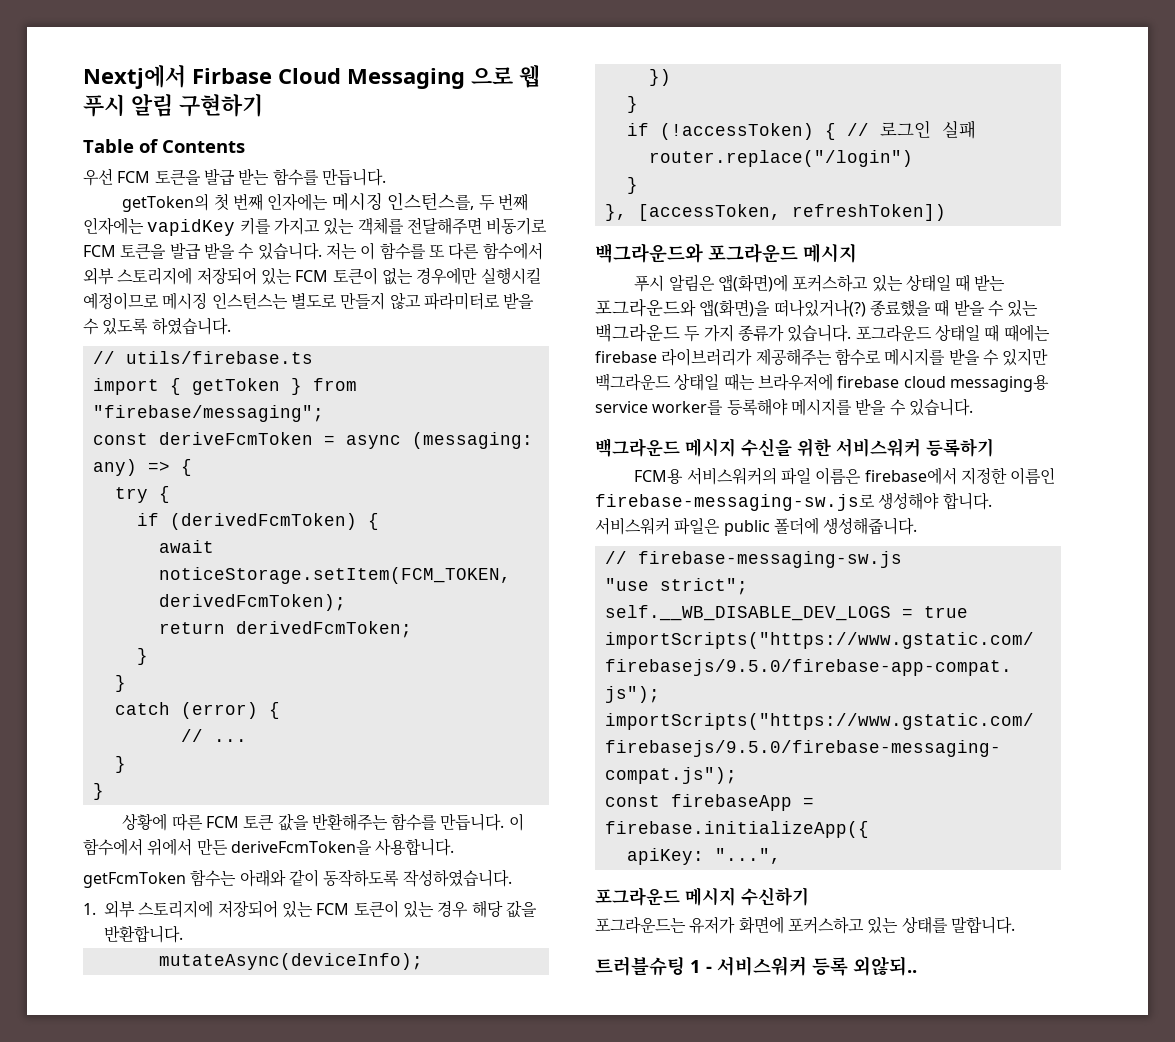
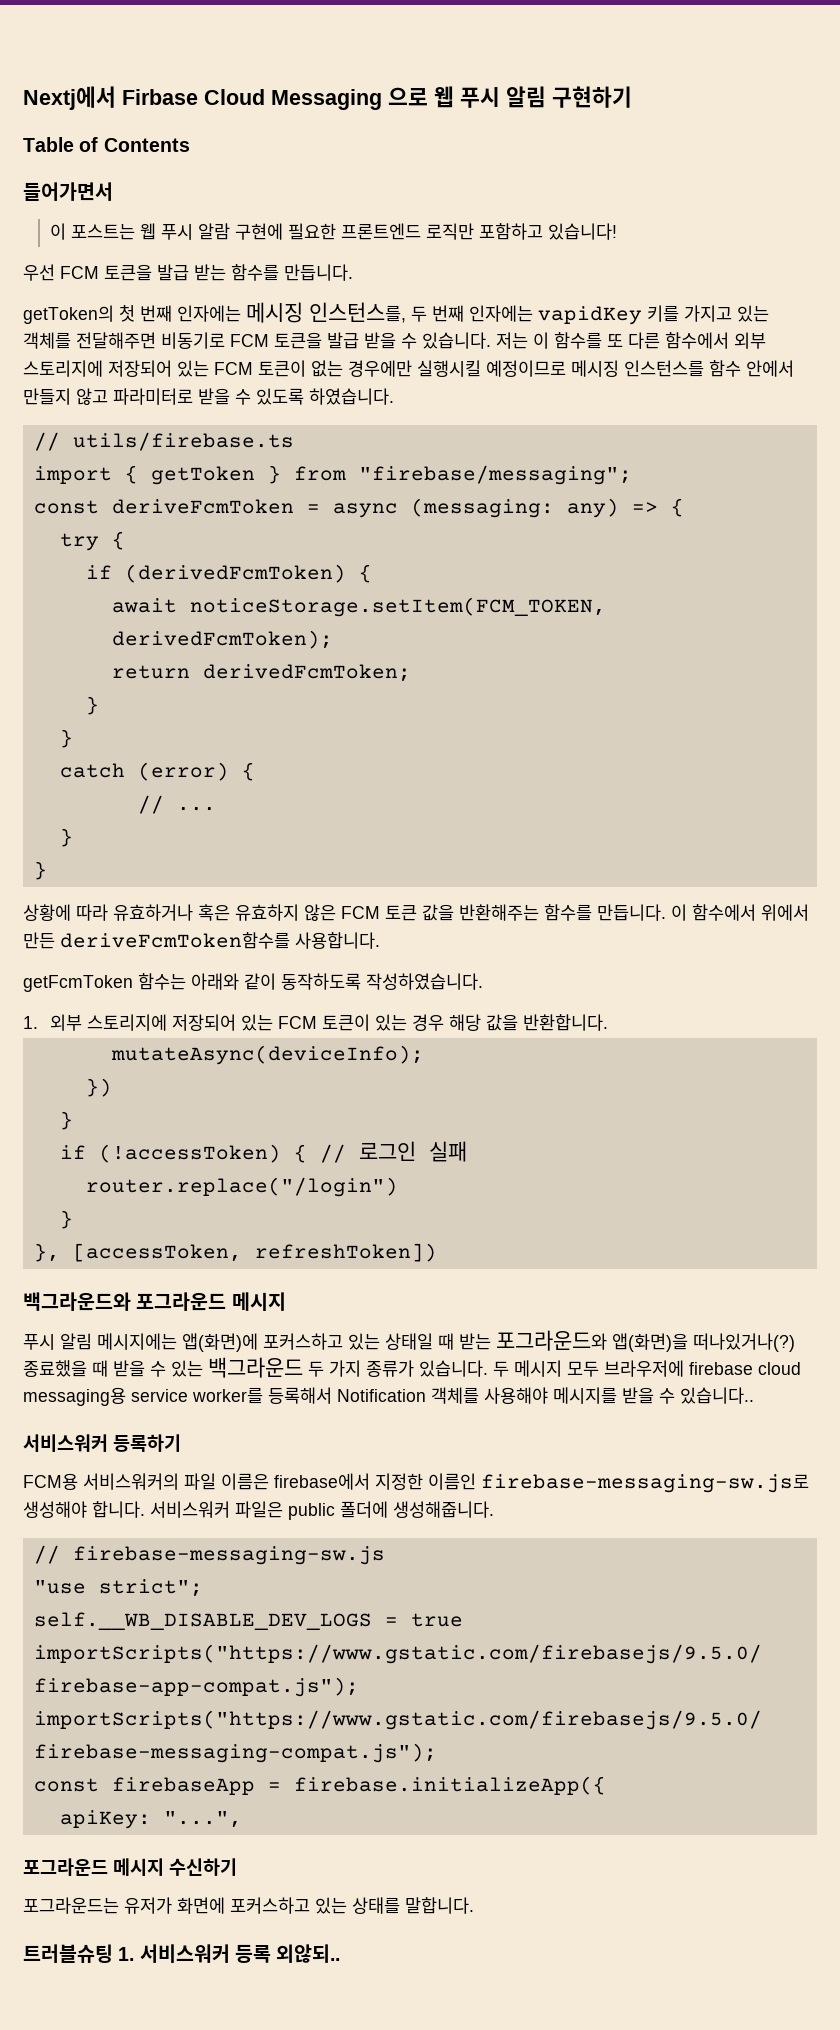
(245, 146) none -> [23,182,113,201] [49,223,617,240] // 들어가면서 // 이 포스트는 웹 푸시 알람 구현에 필요한 프론트엔드 로직만 포함하고 있습니다!
[211,292,337,309] 인스턴스는 별도로 -> [624,360,794,377] 인스턴스를 함수 안에서
[171,813,203,831] 따른 -> [76,904,336,921] 따라 유효하거나 혹은 유효하지 않은
[230,840,372,855] deriveFcmToken을 -> [60,932,290,949] deriveFcmToken함수를
[668,274,715,292] 알림은 -> [60,1333,177,1350] 알림 메시지에는
[855,324,1050,342] [595,348,1049,366] [595,373,755,391] 포그라운드 상태일 때 때에는 firebase 라이브러리가 제공해주는 함수로 메시지를 받을 수 있지만 백그라운드 상태일 때는 -> [493,1360,599,1377] 두 메시지 모두
[726,398,973,416] [595,438,831,457] 등록해야 메시지를 받을 수 있습니다. // 백그라운드 메시지 수신을 위한 -> [268,1387,754,1404] 등록해서 Notification 객체를 사용해야 메시지를 받을 수 있습니다.. //
[690,960,712,973] 1 - -> [118,1947,135,1961] 1.

